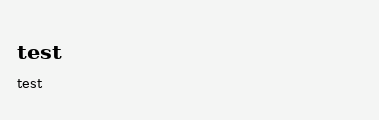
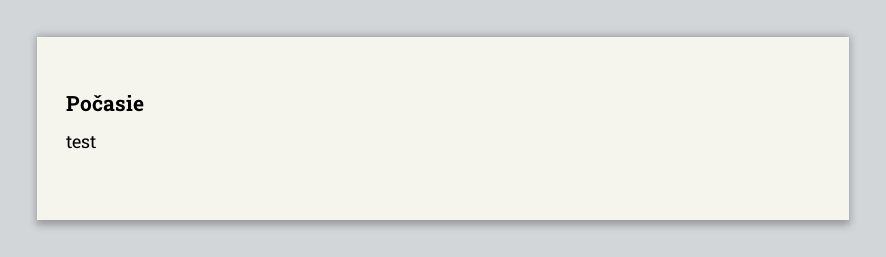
[17,46,62,59] test -> [66,95,144,112] Počasie

